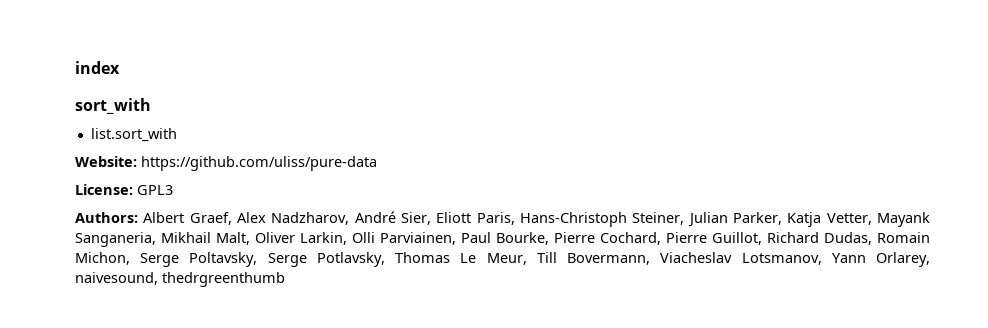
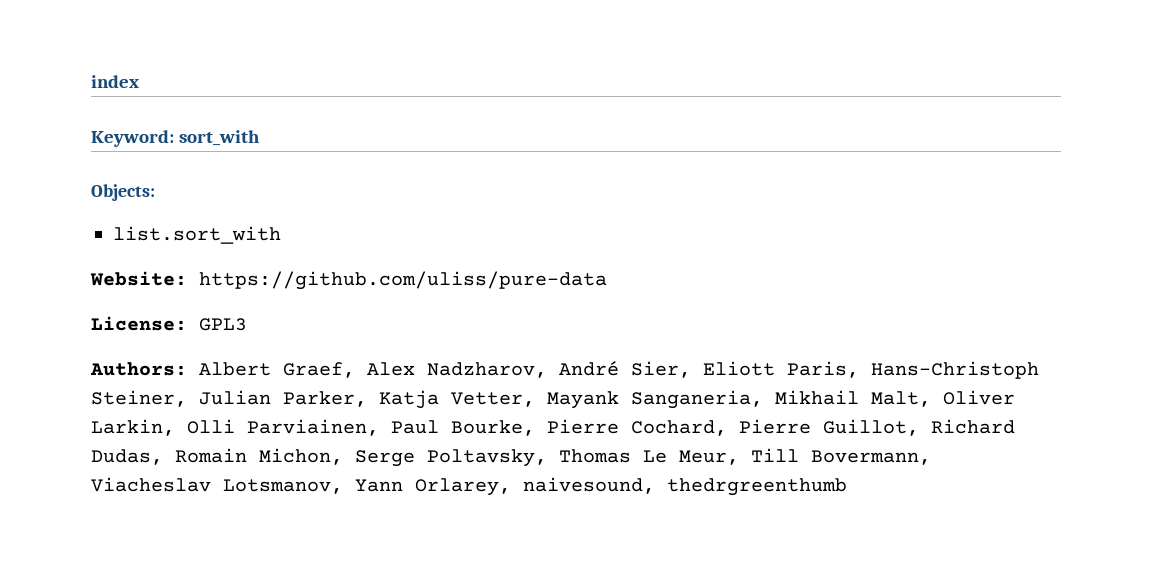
(120, 67) none -> [91,130,174,147] Keyword:
(151, 106) none -> [91,184,155,201] // Objects:
[267,252,385,267] Serge Potlavsky, -> (547, 458) none

